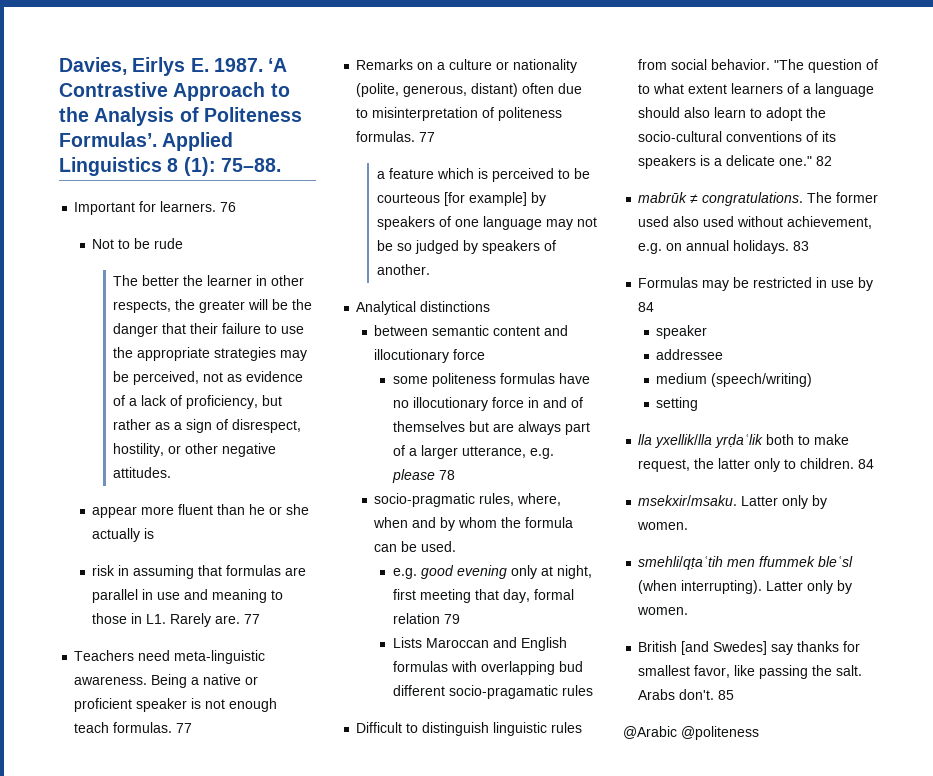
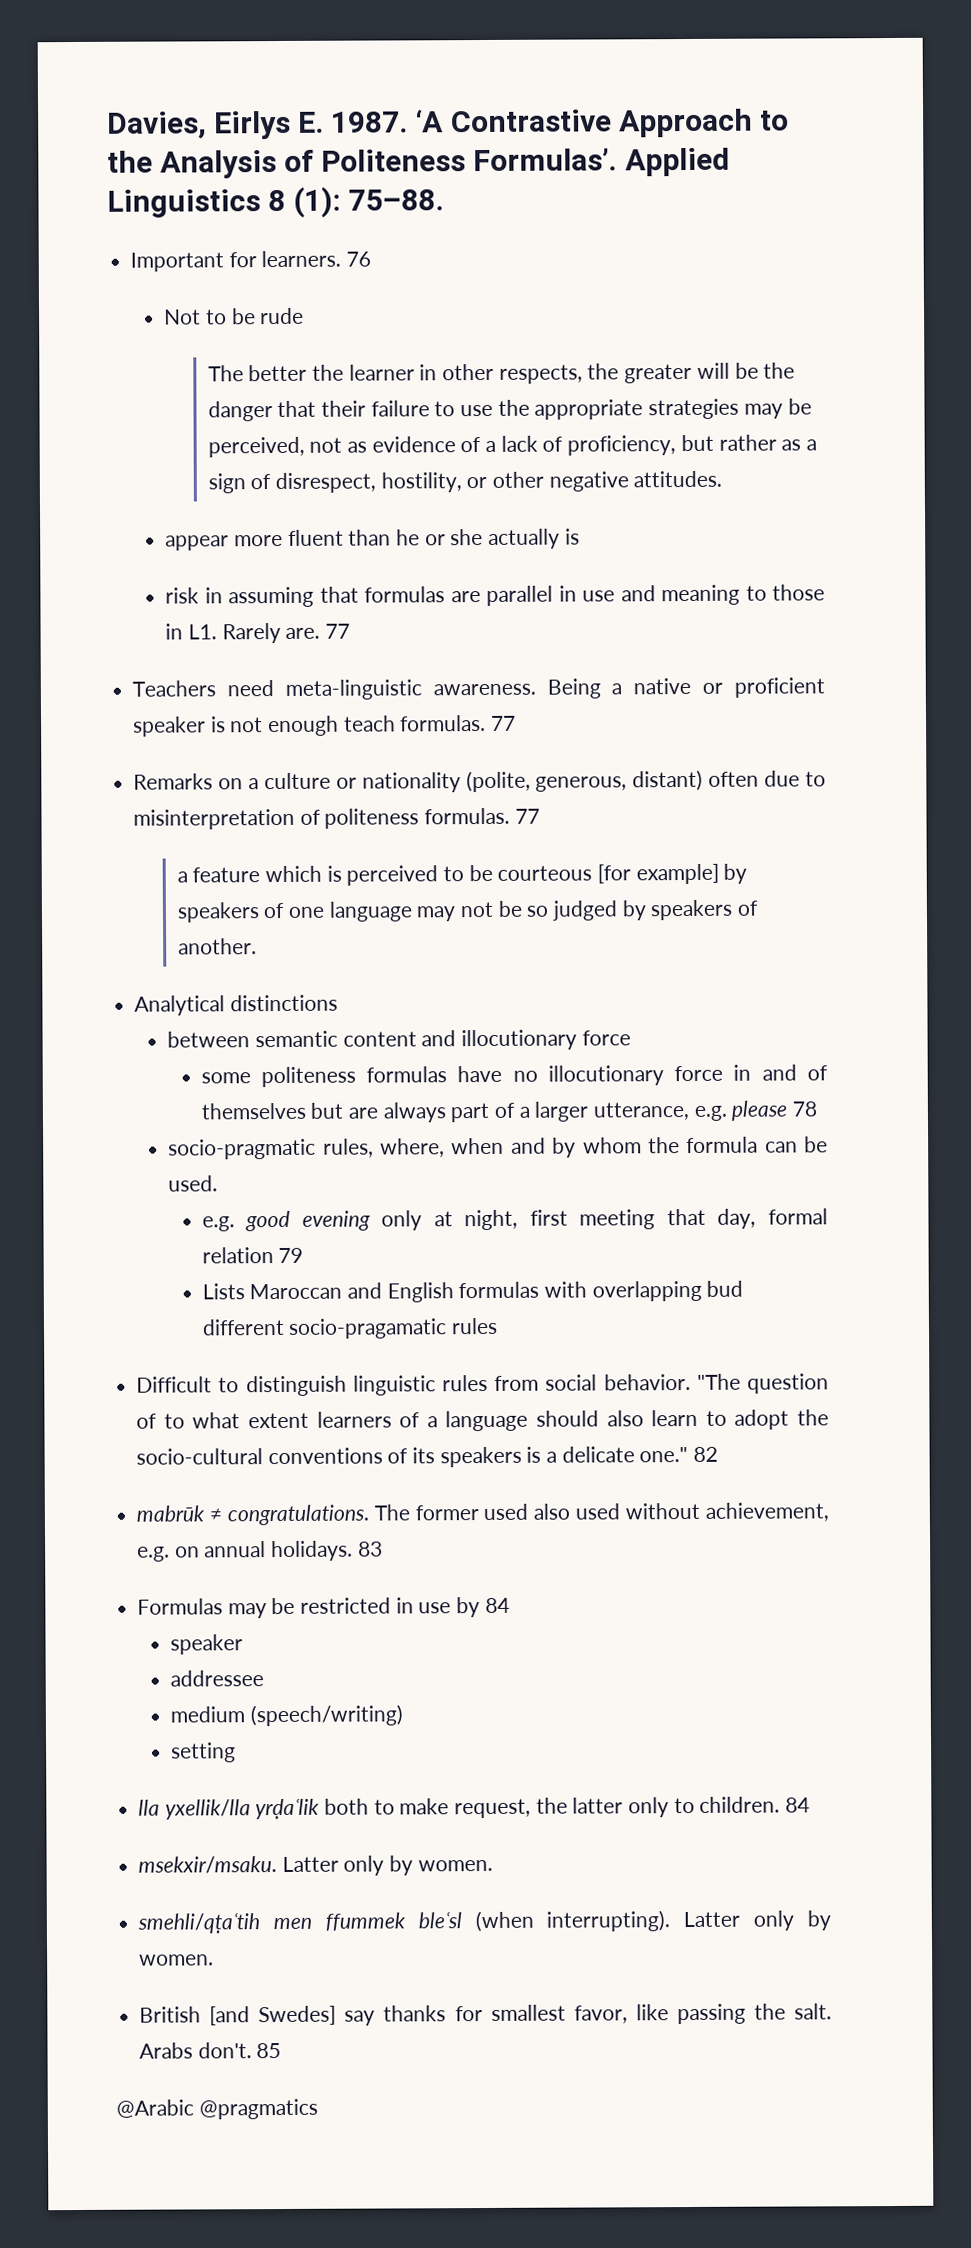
[681,726,759,740] @politeness -> [198,2098,318,2120] @pragmatics

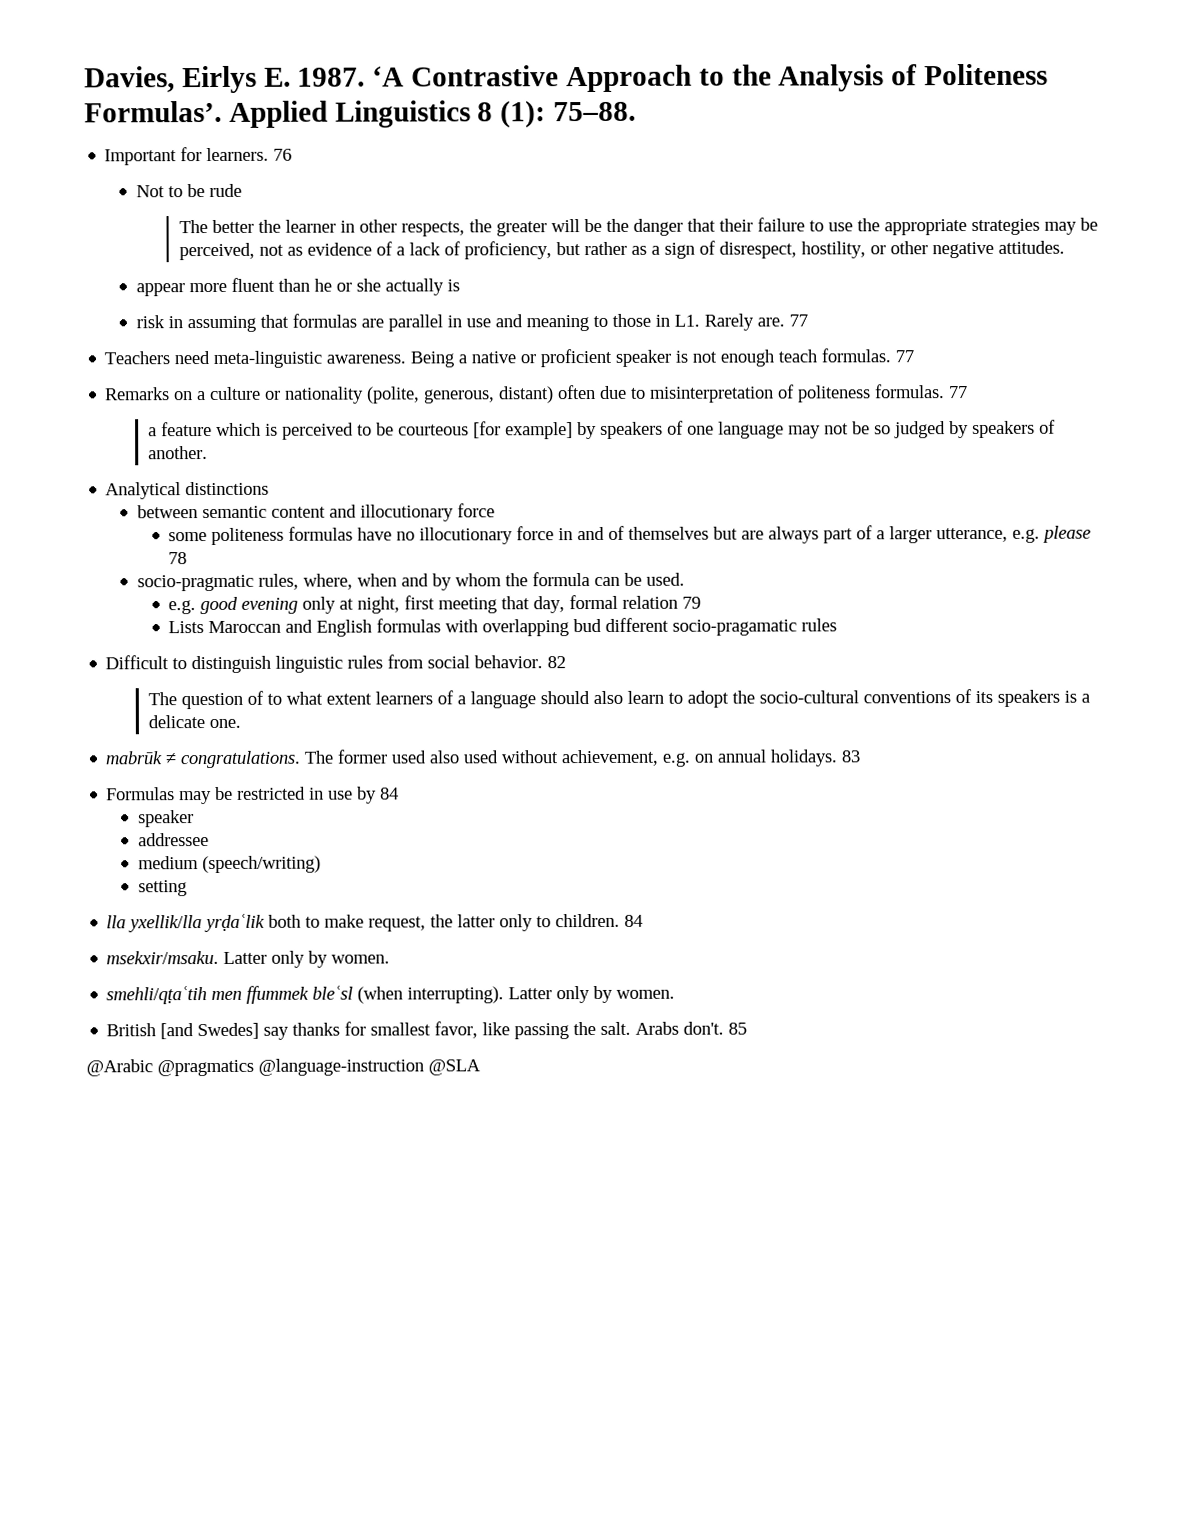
[696,1373,741,1390] "The -> [547,656,567,669] [148,692,178,706] 82 // The
[639,1446,719,1463] one." 82 -> [209,718,242,729] one.
(318, 2109) none -> [258,1058,481,1076] @language-instruction @SLA

